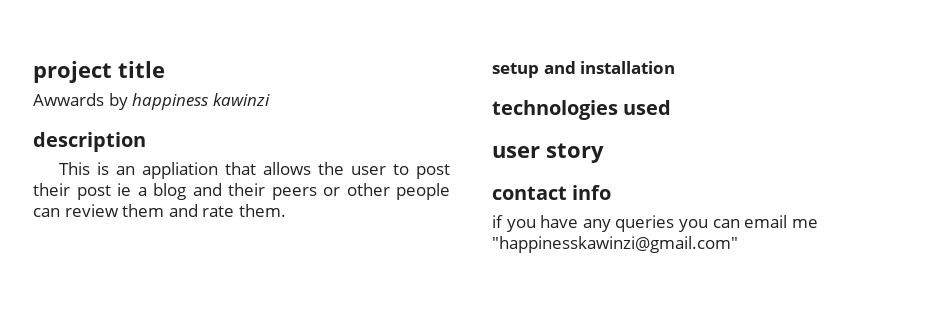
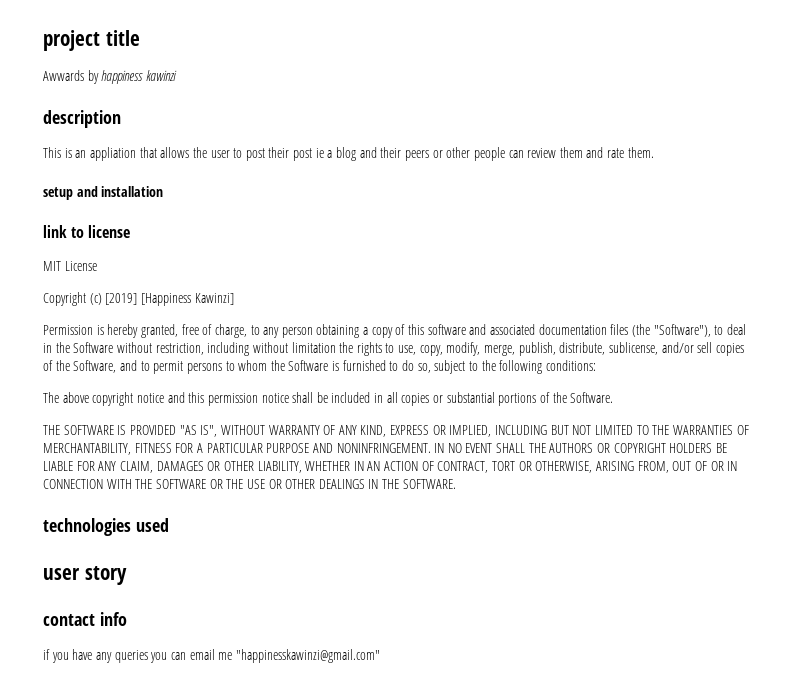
(676, 67) none -> [43,225,131,238] [43,261,97,271] [43,292,234,306] [43,324,746,338] [43,342,744,356] [43,360,596,374] [43,392,614,406] [43,425,749,437] [43,443,727,455] [43,461,738,473] [43,479,456,489] // link to license // MIT License // Copyright (c) [2019] [Happiness Kawinzi] // Permission is hereby granted, free of charge, to any person obtaining a copy of this software and associated documentation files (the "Software"), to deal in the Software without restriction, including without limitation the rights to use, copy, modify, merge, publish, distribute, sublicense, and/or sell copies of the Software, and to permit persons to whom the Software is furnished to do so, subject to the following conditions: // The above copyright notice and this permission notice shall be included in all copies or substantial portions of the Software. // THE SOFTWARE IS PROVIDED "AS IS", WITHOUT WARRANTY OF ANY KIND, EXPRESS OR IMPLIED, INCLUDING BUT NOT LIMITED TO THE WARRANTIES OF MERCHANTABILITY, FITNESS FOR A PARTICULAR PURPOSE AND NONINFRINGEMENT. IN NO EVENT SHALL THE AUTHORS OR COPYRIGHT HOLDERS BE LIABLE FOR ANY CLAIM, DAMAGES OR OTHER LIABILITY, WHETHER IN AN ACTION OF CONTRACT, TORT OR OTHERWISE, ARISING FROM, OUT OF OR IN CONNECTION WITH THE SOFTWARE OR THE USE OR OTHER DEALINGS IN THE SOFTWARE.

